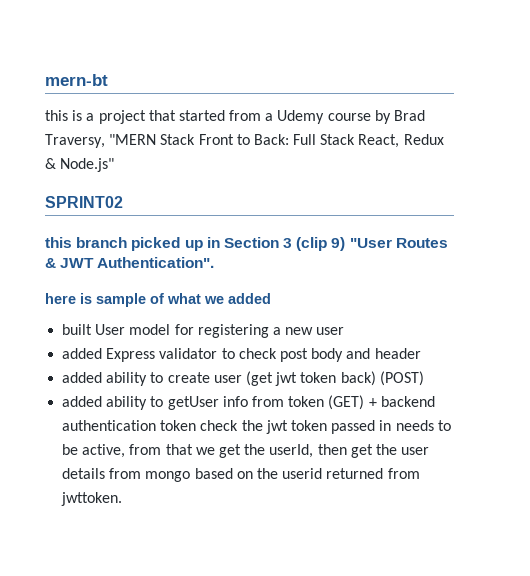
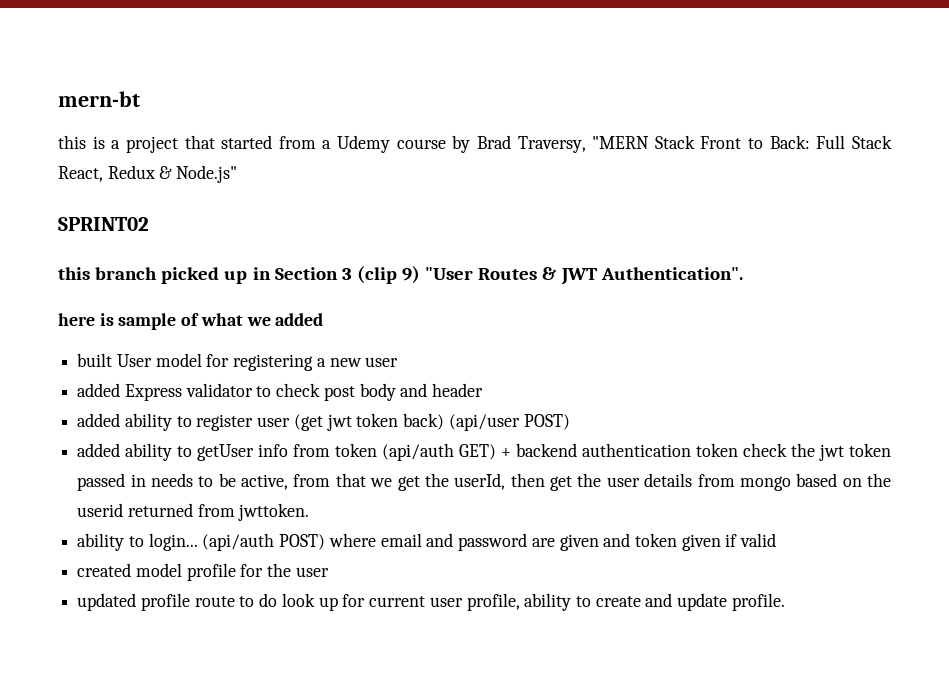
[167,372,210,383] create -> [196,414,254,431] register
[379,371,424,386] (POST) -> [448,414,570,431] (api/user POST)
[328,395,365,410] (GET) -> [382,443,497,461] (api/auth GET)
(123, 499) none -> [77,533,777,551] [77,563,329,581] [77,593,785,611] // ability to login... (api/auth POST) where email and password are given and token given if valid // created model profile for the user // updated profile route to do look up for current user profile, ability to create and update profile.

